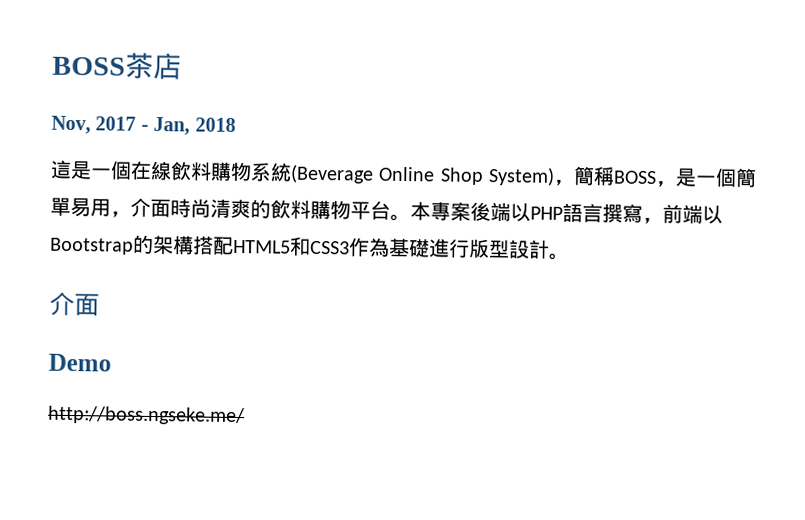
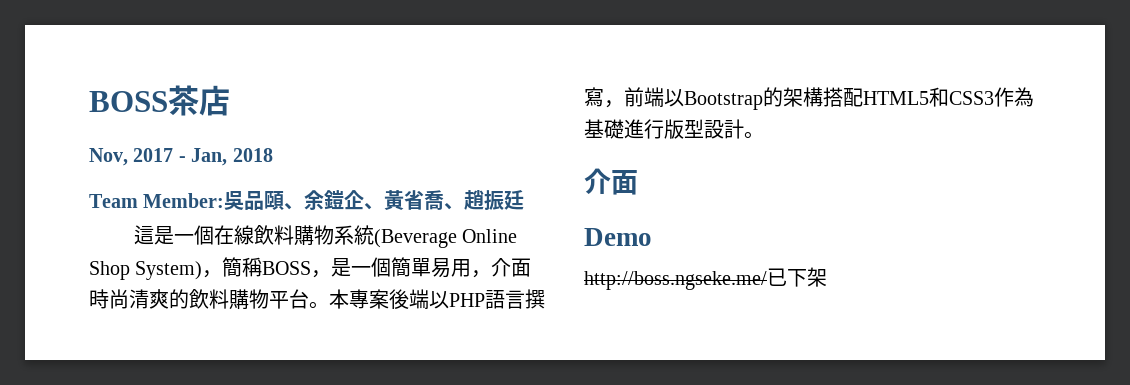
(236, 124) none -> [89,190,525,210] // Team Member:吳品頤、余鎧企、黃省喬、趙振廷
(245, 415) none -> [767,267,827,287] 已下架

